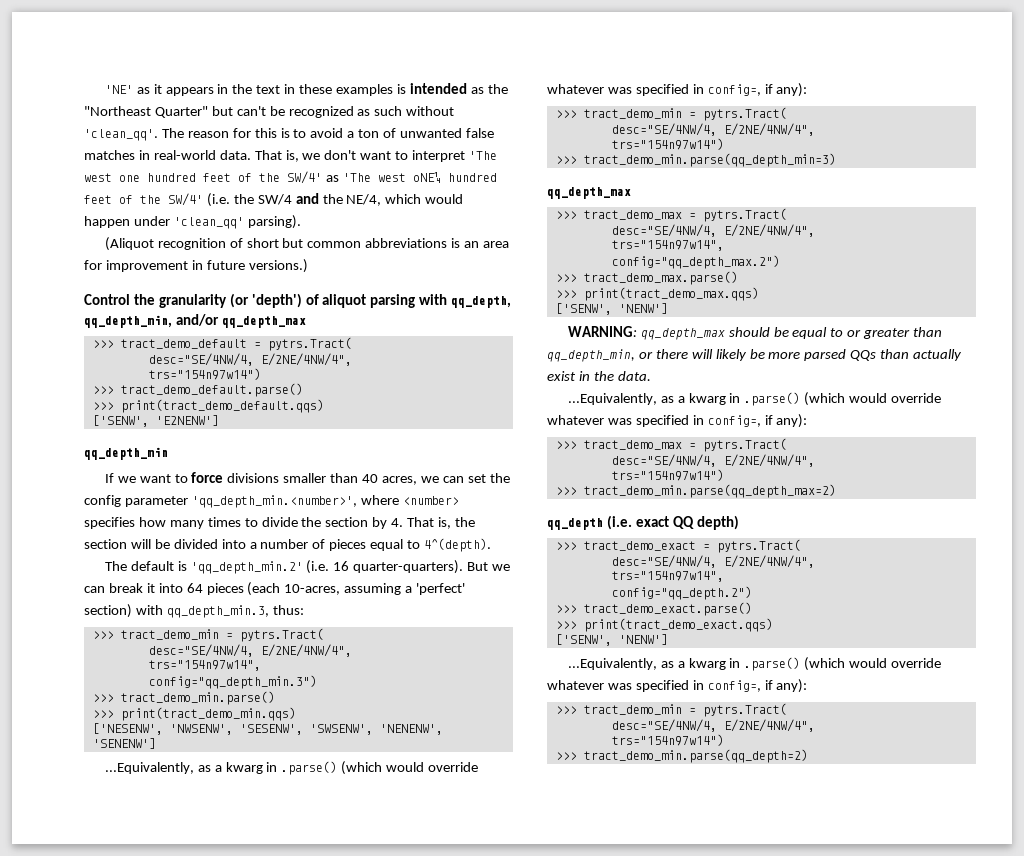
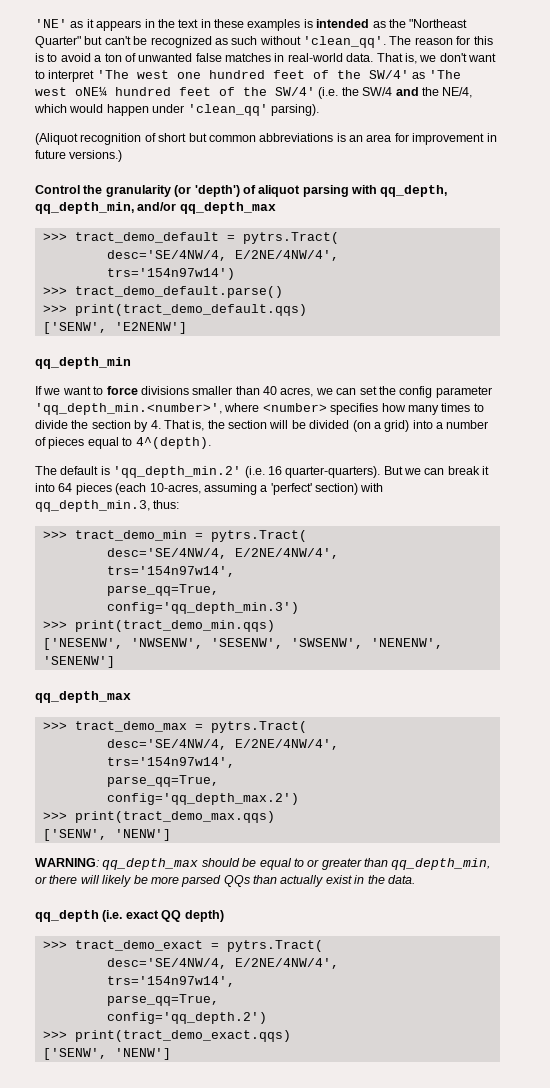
[148,353,352,366] [148,368,261,380] desc="SE/4NW/4, E/2NE/4NW/4", // trs="154n97w14") -> [106,250,339,261] [106,268,235,280] desc='SE/4NW/4, E/2NE/4NW/4', // trs='154n97w14')
(218, 544) none -> [352,420,410,432] (on a grid)
[148,644,352,657] [148,660,261,671] [148,675,317,689] [92,691,275,705] desc="SE/4NW/4, E/2NE/4NW/4", // trs="154n97w14", // config="qq_depth_min.3") // >>> tract_demo_min.parse() -> [106,548,339,559] [106,566,235,577] [106,584,219,596] [106,602,299,614] desc='SE/4NW/4, E/2NE/4NW/4', // trs='154n97w14', // parse_qq=True, // config='qq_depth_min.3')
[104,761,479,775] [547,83,808,97] [555,107,787,121] [611,123,815,136] [611,138,724,150] [555,153,836,167] // ...Equivalently, as a kwarg in .parse() (which would override whatever was specified in config=, if any): // >>> tract_demo_min = pytrs.Tract( // desc="SE/4NW/4, E/2NE/4NW/4", // trs="154n97w14") // >>> tract_demo_min.parse(qq_depth_min=3) -> (115, 662) none
[611,224,815,237] [611,240,724,251] [611,255,780,269] [555,271,738,285] desc="SE/4NW/4, E/2NE/4NW/4", // trs="154n97w14", // config="qq_depth_max.2") // >>> tract_demo_max.parse() -> [106,739,339,750] [106,757,235,768] [106,775,219,787] [106,793,299,805] desc='SE/4NW/4, E/2NE/4NW/4', // trs='154n97w14', // parse_qq=True, // config='qq_depth_max.2')
[567,392,942,406] [547,414,808,428] [555,438,787,452] [611,454,815,467] [611,469,724,481] [555,484,836,498] // ...Equivalently, as a kwarg in .parse() (which would override whatever was specified in config=, if any): // >>> tract_demo_max = pytrs.Tract( // desc="SE/4NW/4, E/2NE/4NW/4", // trs="154n97w14") // >>> tract_demo_min.parse(qq_depth_max=2) -> (415, 879) none
[611,555,815,568] [611,571,724,582] [611,586,752,600] [555,602,752,616] [555,618,773,632] [555,634,668,646] [567,657,942,671] [547,679,808,693] [555,703,787,717] [611,719,815,732] [611,734,724,746] [555,749,808,763] desc="SE/4NW/4, E/2NE/4NW/4", // trs="154n97w14", // config="qq_depth.2") // >>> tract_demo_exact.parse() // >>> print(tract_demo_exact.qqs) // ['SENW', 'NENW'] // ...Equivalently, as a kwarg in .parse() (which would override whatever was specified in config=, if any): // >>> tract_demo_min = pytrs.Tract( // desc="SE/4NW/4, E/2NE/4NW/4", // trs="154n97w14") // >>> tract_demo_min.parse(qq_depth=2) -> [106,958,339,969] [106,976,235,987] [106,994,219,1006] [106,1012,267,1024] [42,1030,291,1042] [42,1048,171,1060] desc='SE/4NW/4, E/2NE/4NW/4', // trs='154n97w14', // parse_qq=True, // config='qq_depth.2') // >>> print(tract_demo_exact.qqs) // ['SENW', 'NENW']

